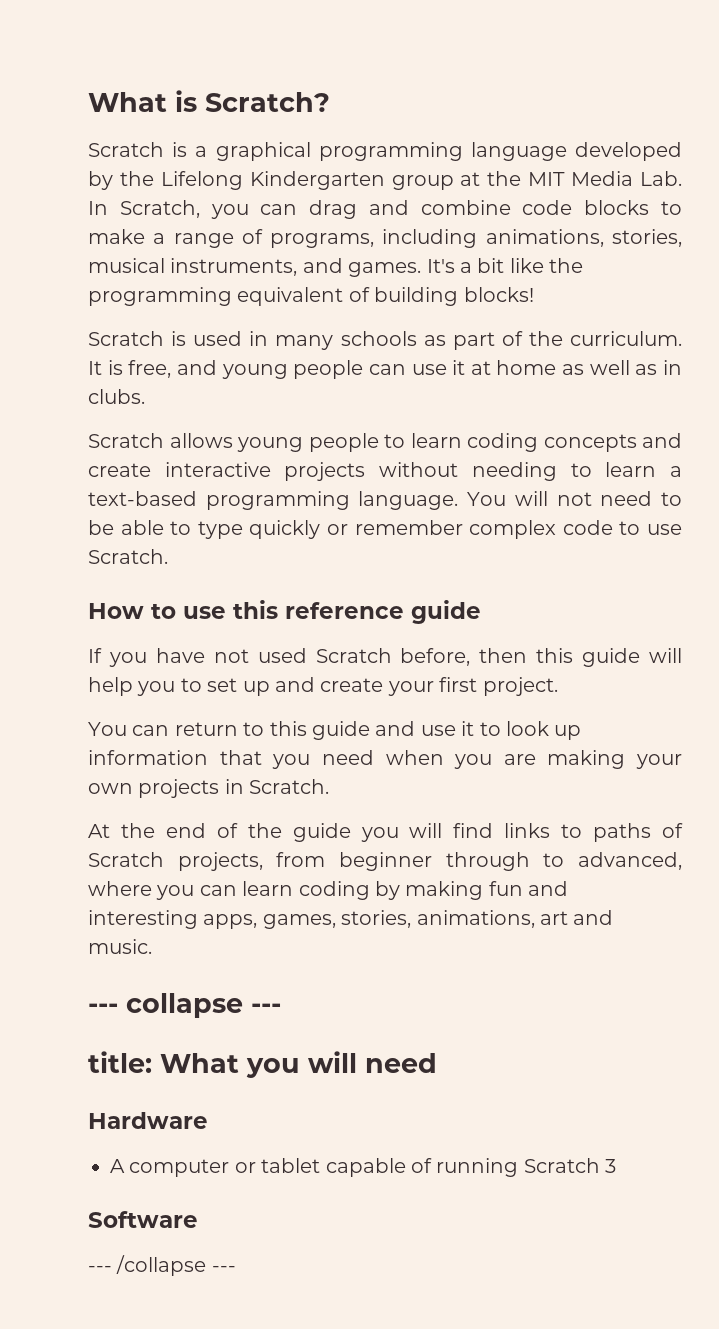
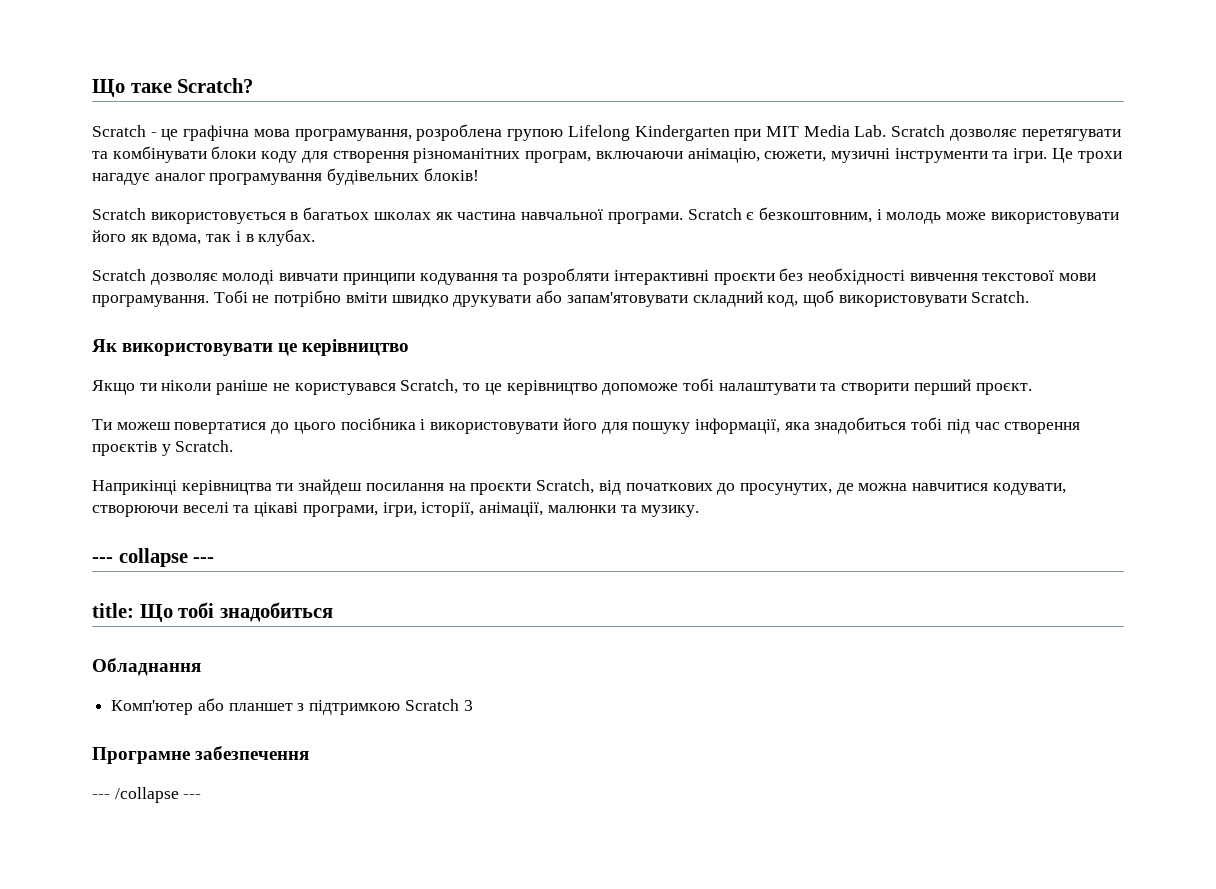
[88,90,197,112] What is -> [92,79,172,97] Що таке
[172,142,682,161] [88,171,683,190] [88,200,682,219] [88,229,682,248] [88,258,584,277] [88,287,534,306] [88,331,683,350] [88,360,682,379] [88,389,145,404] [88,433,682,452] [88,462,682,481] [88,491,682,510] [88,520,683,539] [88,549,168,564] [88,600,481,624] [88,648,682,667] [88,677,558,696] [88,721,582,740] [88,750,682,769] [88,779,330,798] [88,823,684,842] [88,852,683,871] [88,881,569,900] [88,910,614,929] [88,939,152,954] [88,993,281,1018] [88,1051,437,1078] [88,1112,208,1129] [110,1158,519,1177] is a graphical programming language developed by the Lifelong Kindergarten group at the MIT Media Lab. In Scratch, you can drag and combine code blocks to make a range of programs, including animations, stories, musical instruments, and games. It's a bit like the programming equivalent of building blocks! // Scratch is used in many schools as part of the curriculum. It is free, and young people can use it at home as well as in clubs. // Scratch allows young people to learn coding concepts and create interactive projects without needing to learn a text-based programming language. You will not need to be able to type quickly or remember complex code to use Scratch. // How to use this reference guide // If you have not used Scratch before, then this guide will help you to set up and create your first project. // You can return to this guide and use it to look up information that you need when you are making your own projects in Scratch. // At the end of the guide you will find links to paths of Scratch projects, from beginner through to advanced, where you can learn coding by making fun and interesting apps, games, stories, animations, art and music. // --- collapse --- // title: What you will need // Hardware // A computer or tablet capable of running -> [150,124,1121,141] [92,146,1122,163] [92,168,479,185] [92,207,1119,224] [92,229,316,246] [92,268,1097,285] [92,290,1030,307] [92,339,410,356] [92,378,1032,395] [92,417,1081,434] [92,440,234,456] [92,479,1066,495] [92,502,700,517] [92,548,215,567] [92,602,333,622] [92,658,201,676] [111,698,401,715] - це графічна мова програмування, розроблена групою Lifelong Kindergarten при MIT Media Lab. Scratch дозволяє перетягувати та комбінувати блоки коду для створення різноманітних програм, включаючи анімацію, сюжети, музичні інструменти та ігри. Це трохи нагадує аналог програмування будівельних блоків! // Scratch використовується в багатьох школах як частина навчальної програми. Scratch є безкоштовним, і молодь може використовувати його як вдома, так і в клубах. // Scratch дозволяє молоді вивчати принципи кодування та розробляти інтерактивні проєкти без необхідності вивчення текстової мови програмування. Тобі не потрібно вміти швидко друкувати або запам'ятовувати складний код, щоб використовувати Scratch. // Як використовувати це керівництво // Якщо ти ніколи раніше не користувався Scratch, то це керівництво допоможе тобі налаштувати та створити перший проєкт. // Ти можеш повертатися до цього посібника і використовувати його для пошуку інформації, яка знадобиться тобі під час створення проєктів у Scratch. // Наприкінці керівництва ти знайдеш посилання на проєкти Scratch, від початкових до просунутих, де можна навчитися кодувати, створюючи веселі та цікаві програми, ігри, історії, анімації, малюнки та музику. // --- collapse --- // title: Що тобі знадобиться // Обладнання // Комп'ютер або планшет з підтримкою
[88,1211,198,1228] Software -> [92,746,310,764] Програмне забезпечення

